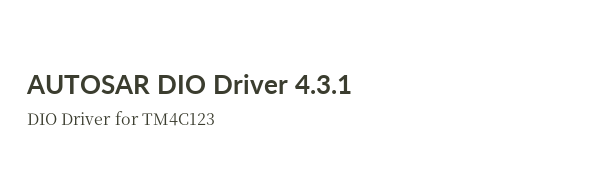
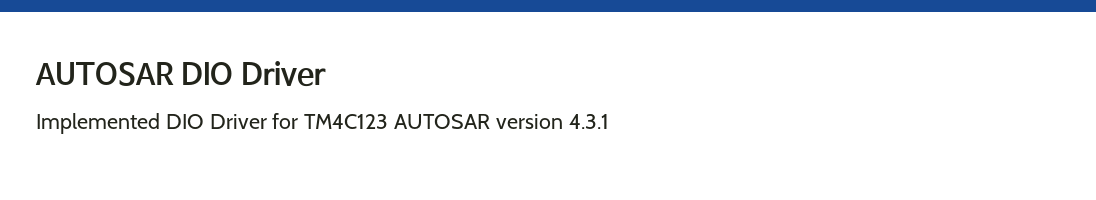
[294,75,352,94] 4.3.1 // -> [36,113,160,134] // Implemented
(215, 119) none -> [394,114,609,129] AUTOSAR version 4.3.1

